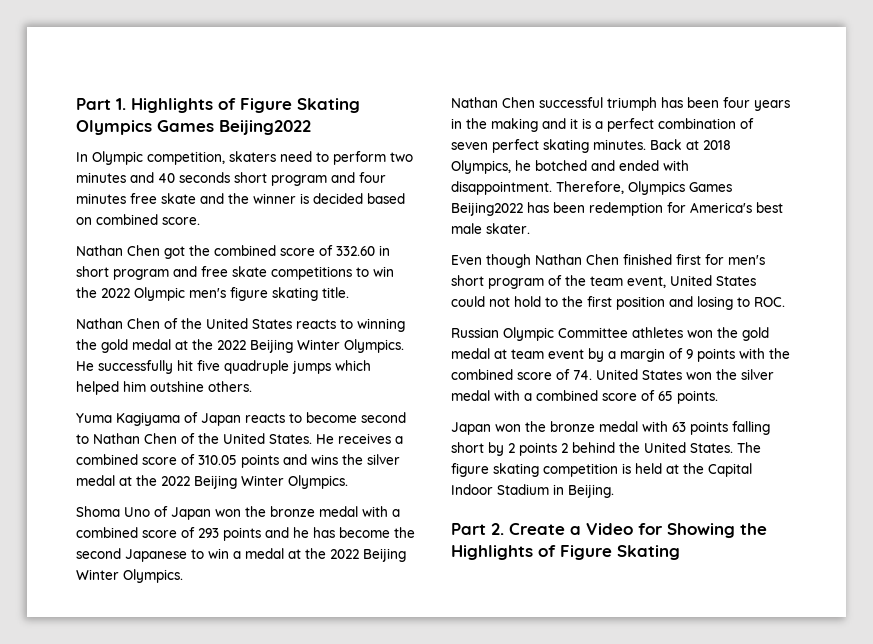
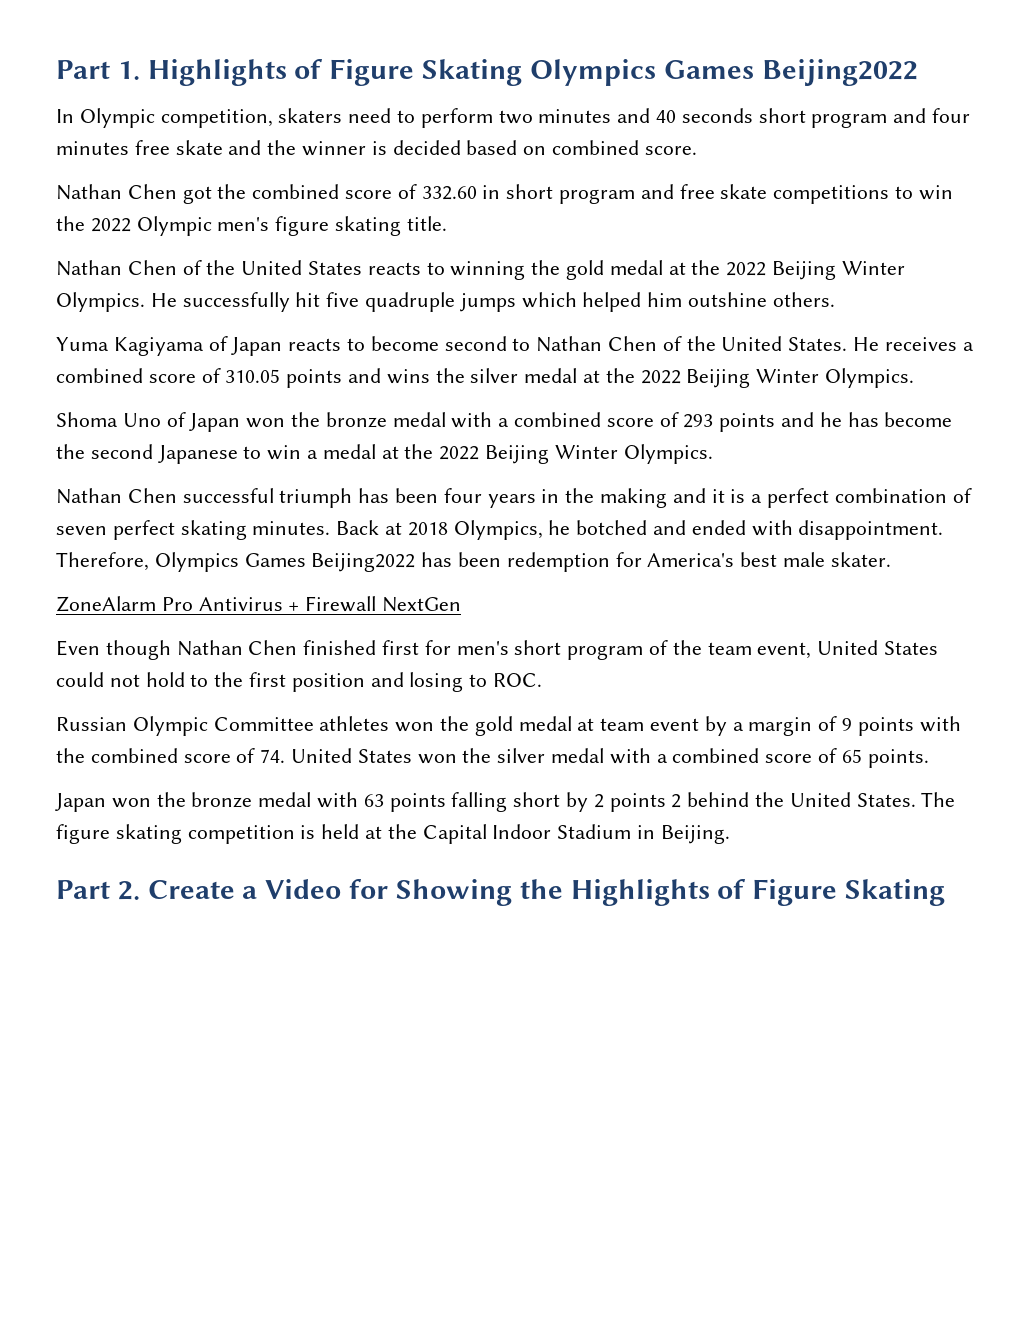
(530, 228) none -> [56,596,462,612] // ZoneAlarm Pro Antivirus + Firewall NextGen

